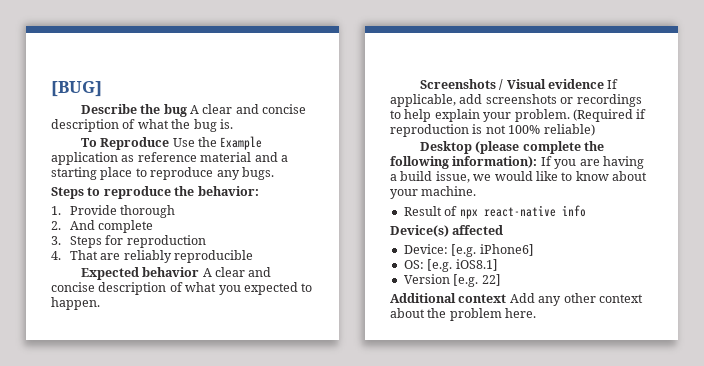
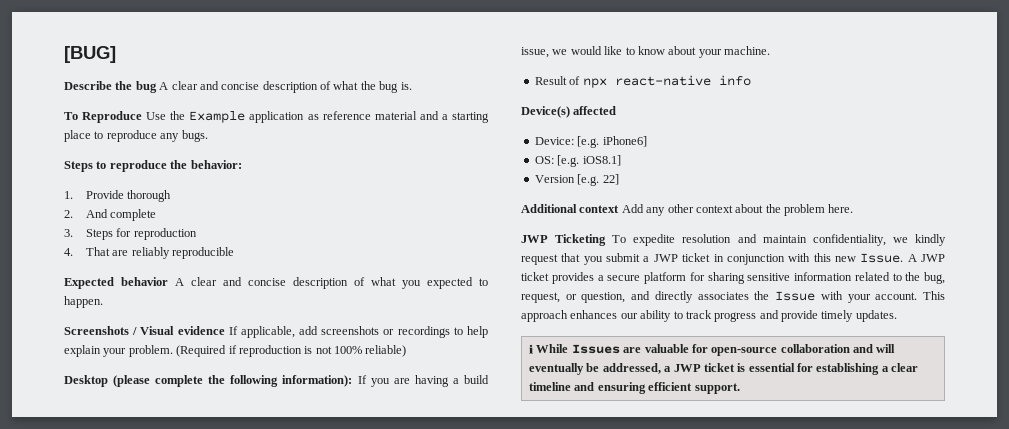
(537, 313) none -> [521,234,946,246] [521,253,945,265] [521,272,945,284] [521,291,945,303] [521,310,897,322] [529,344,896,356] [529,363,919,375] [529,382,740,394] // JWP Ticketing To expedite resolution and maintain confidentiality, we kindly request that you submit a JWP ticket in conjunction with this new Issue. A JWP ticket provides a secure platform for sharing sensitive information related to the bug, request, or question, and directly associates the Issue with your account. This approach enhances our ability to track progress and provide timely updates. // ℹ While Issues are valuable for open-source collaboration and will eventually be addressed, a JWP ticket is essential for establishing a clear timeline and ensuring efficient support.

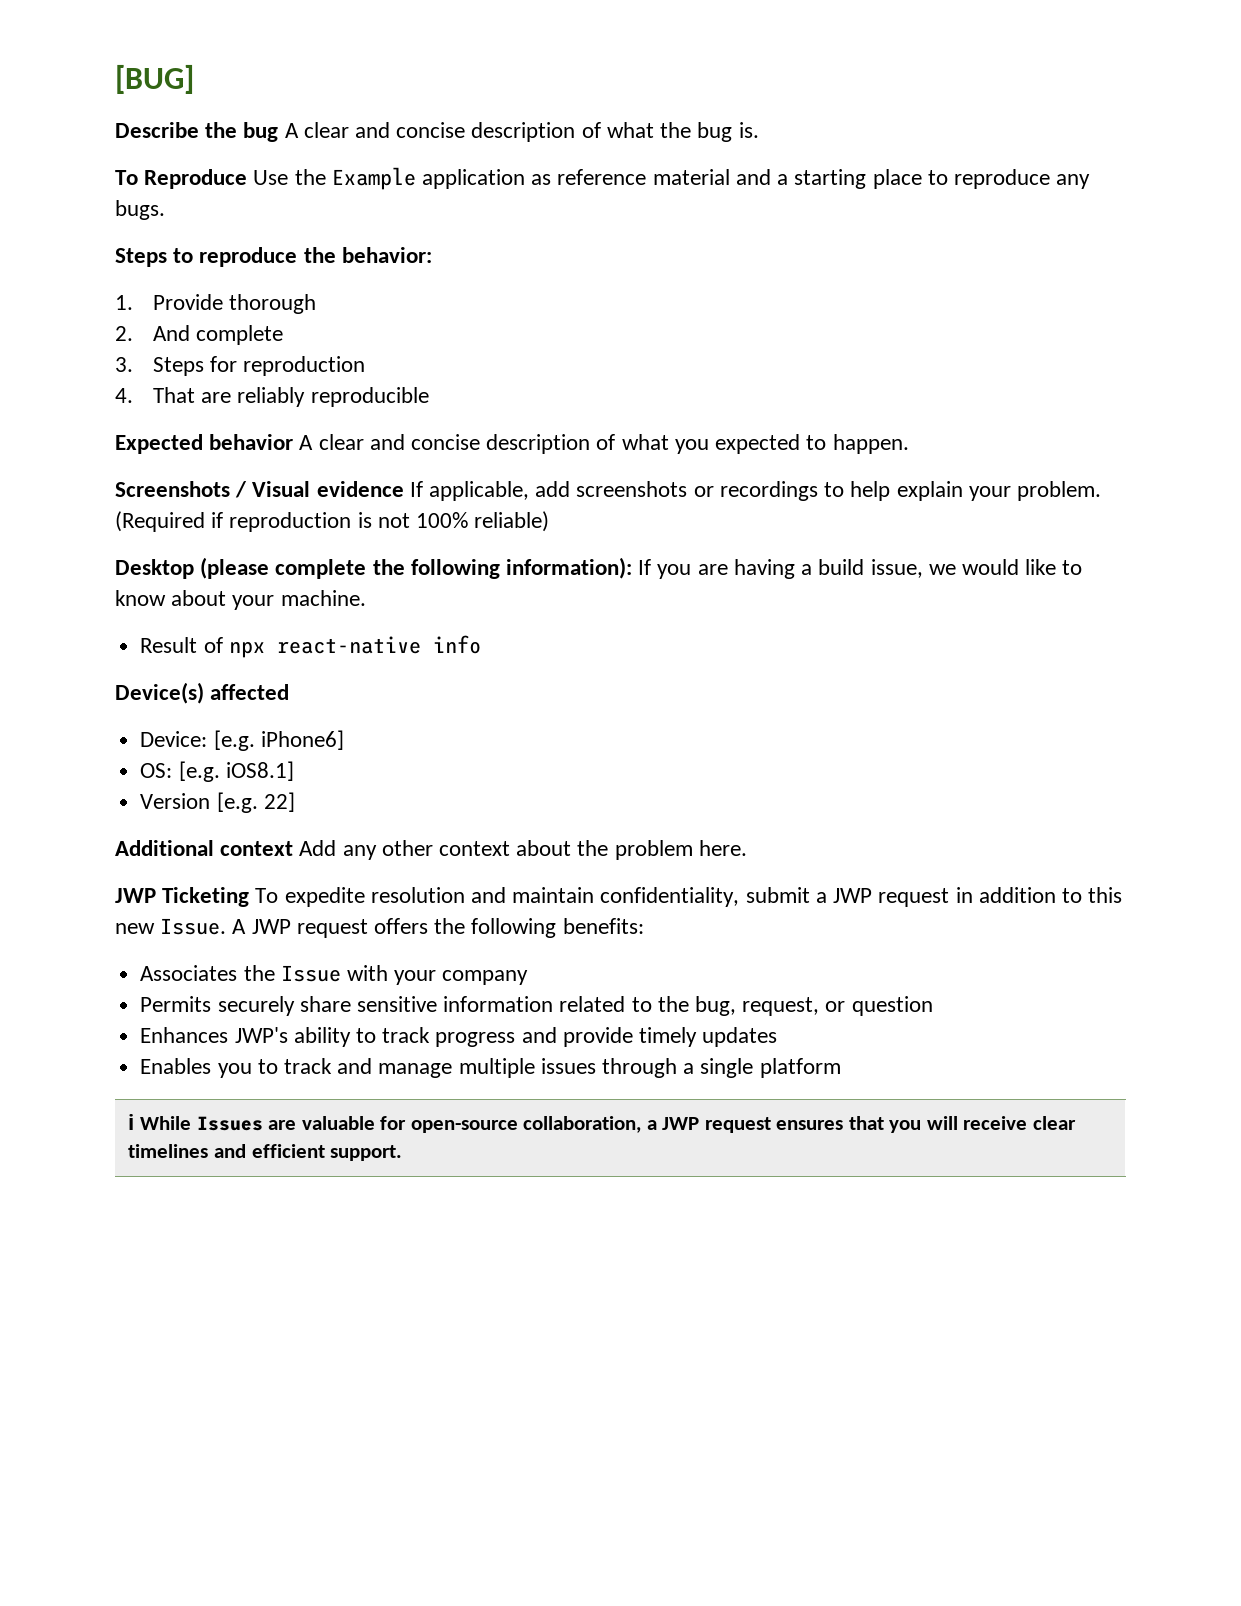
[892,234,946,246] [521,253,811,265] we kindly request that you submit a JWP ticket in conjunction with -> [745,887,1082,907] submit a JWP request in addition to
[521,272,745,284] ticket provides a secure platform for sharing -> [296,918,644,938] [140,965,529,985] [140,996,351,1016] request offers the following benefits: // Associates the Issue with your company // Permits securely share
[581,291,945,303] [521,310,638,322] question, and directly associates the Issue with your account. This approach enhances our -> [851,996,933,1016] [140,1027,288,1043] question // Enhances JWP's
[855,310,897,322] updates. -> [702,1027,778,1047] [140,1058,841,1078] updates // Enables you to track and manage multiple issues through a single platform
[780,344,896,353] [529,363,919,375] [529,382,646,394] collaboration and will eventually be addressed, a JWP ticket is essential for establishing a clear timeline and ensuring -> [523,1116,1076,1133] [128,1144,246,1158] collaboration, a JWP request ensures that you will receive clear timelines and

